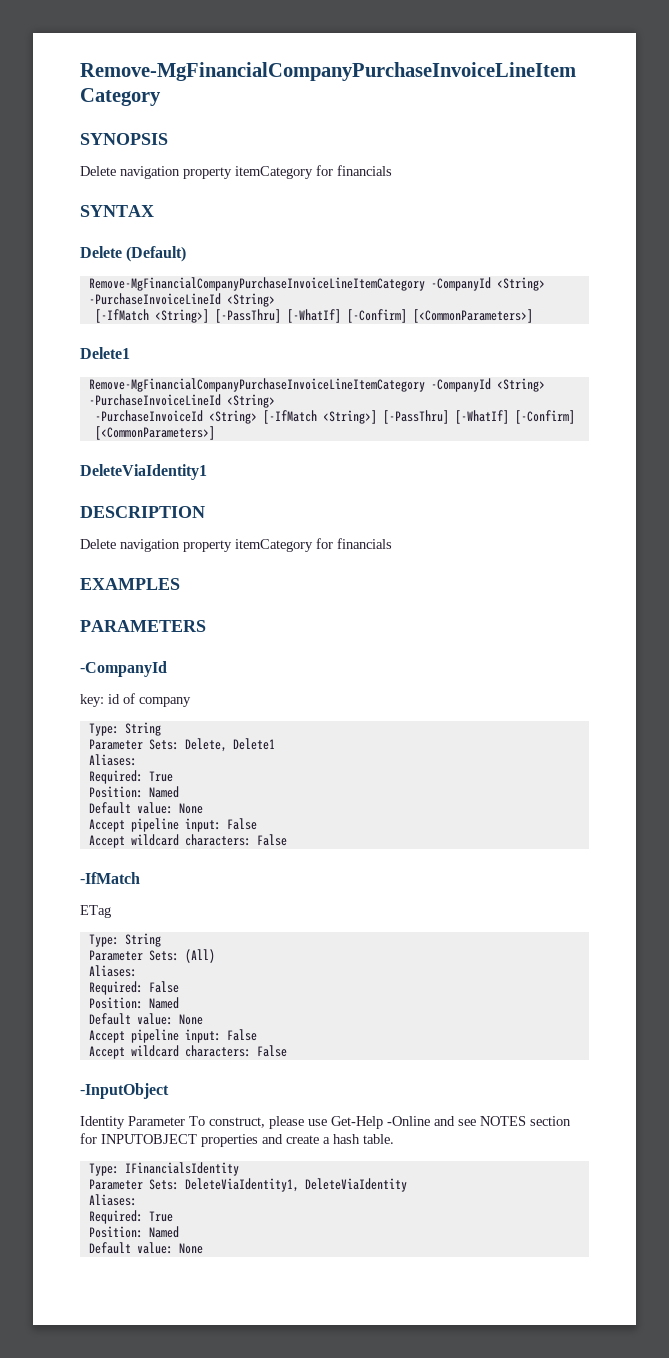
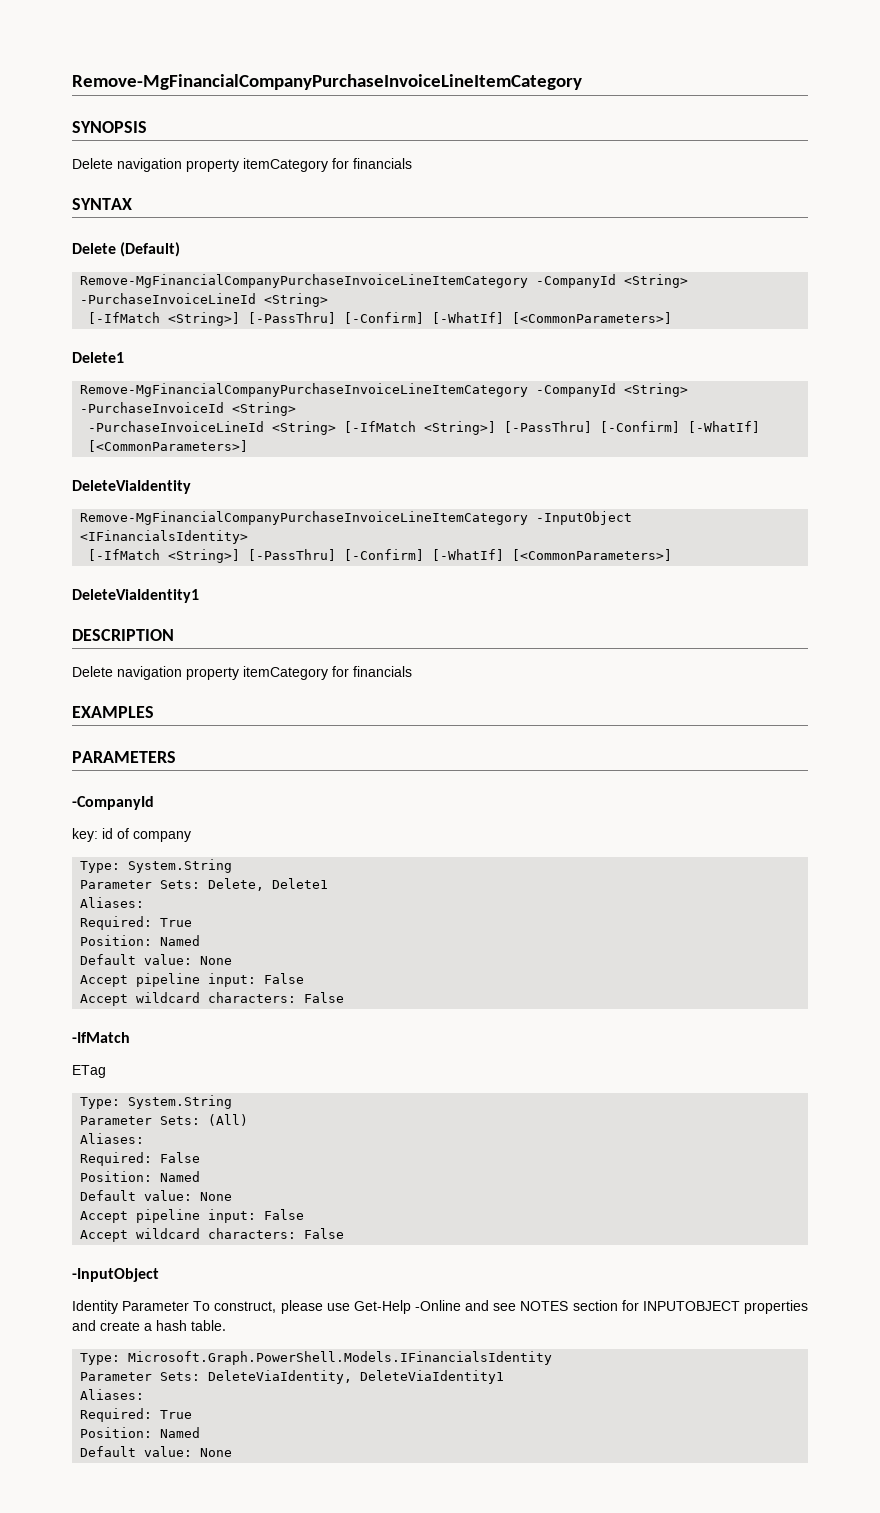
[286,309,407,323] [-WhatIf] [-Confirm] -> [344,312,505,324] [-Confirm] [-WhatIf]
[88,394,275,408] [94,410,203,422] -PurchaseInvoiceLineId <String> // -PurchaseInvoiceId -> [80,402,297,416] [88,421,265,432] -PurchaseInvoiceId <String> // -PurchaseInvoiceLineId
[454,410,575,424] [-WhatIf] [-Confirm] -> [600,421,761,433] [88,440,249,452] [72,480,191,494] [80,511,633,525] [80,530,249,544] [88,549,505,563] [-Confirm] [-WhatIf] [<CommonParameters>] // DeleteViaIdentity // Remove-MgFinancialCompanyPurchaseInvoiceLineItemCategory -InputObject <IFinancialsIdentity> // [-IfMatch <String>] [-PassThru] [-Confirm] [-WhatIf]
[124,722,161,736] String -> [128,859,233,873] System.String
[124,933,161,947] String -> [128,1095,233,1109] System.String
[124,1162,239,1176] [88,1178,407,1192] IFinancialsIdentity // Parameter Sets: DeleteViaIdentity1, DeleteViaIdentity -> [128,1351,553,1365] [80,1370,505,1384] Microsoft.Graph.PowerShell.Models.IFinancialsIdentity // Parameter Sets: DeleteViaIdentity, DeleteViaIdentity1

